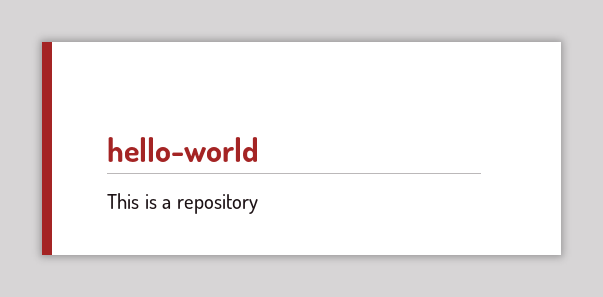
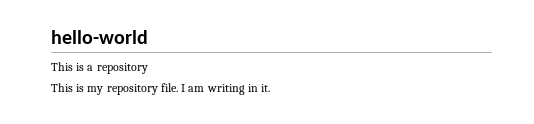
(258, 204) none -> [51,83,271,95] // This is my repository file. I am writing in it.

